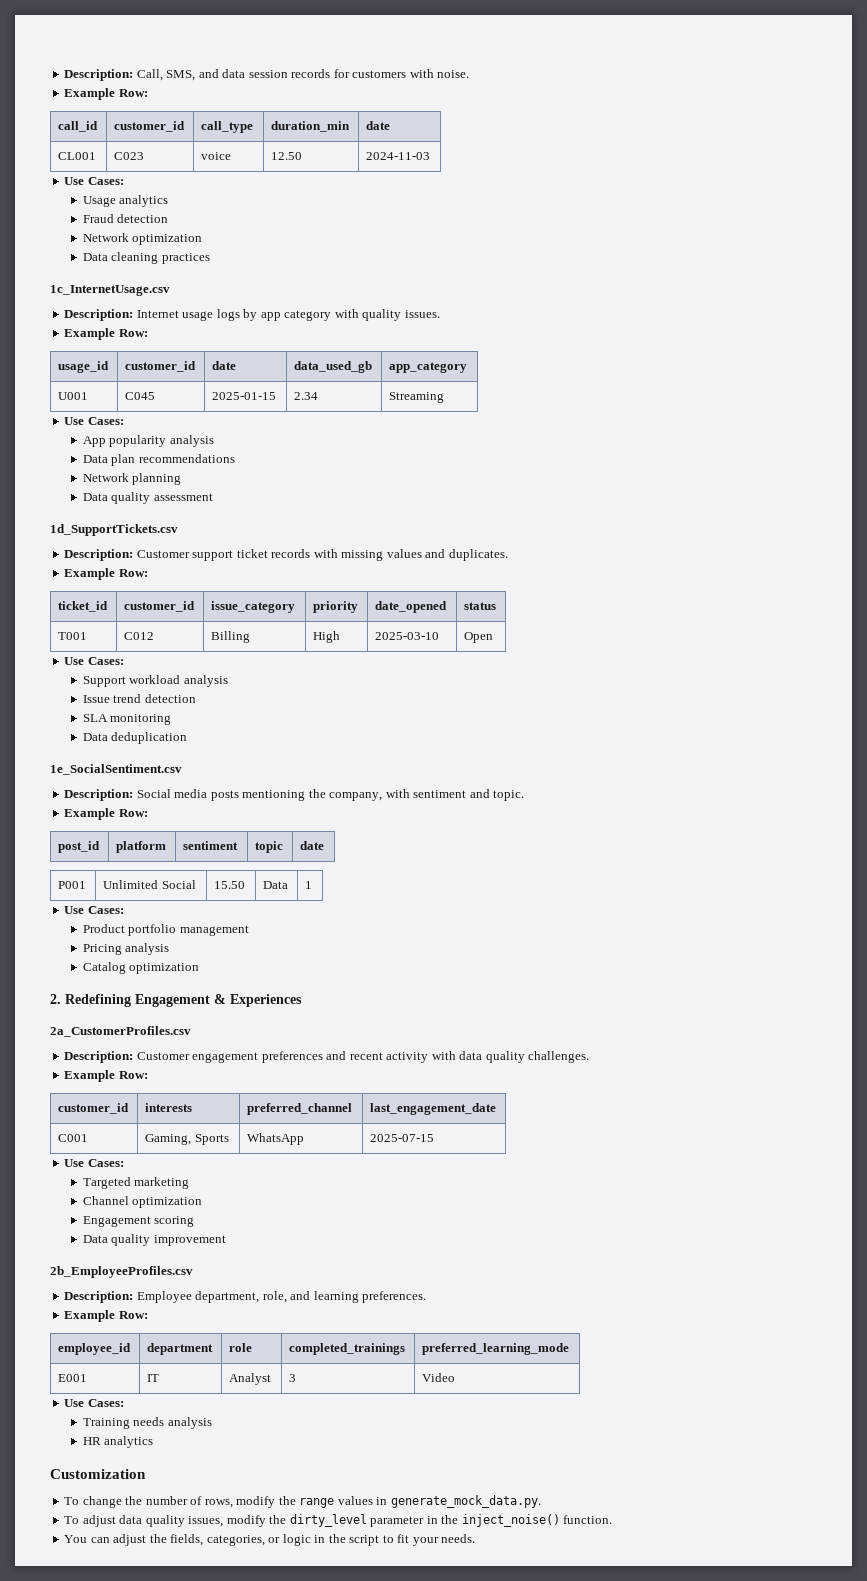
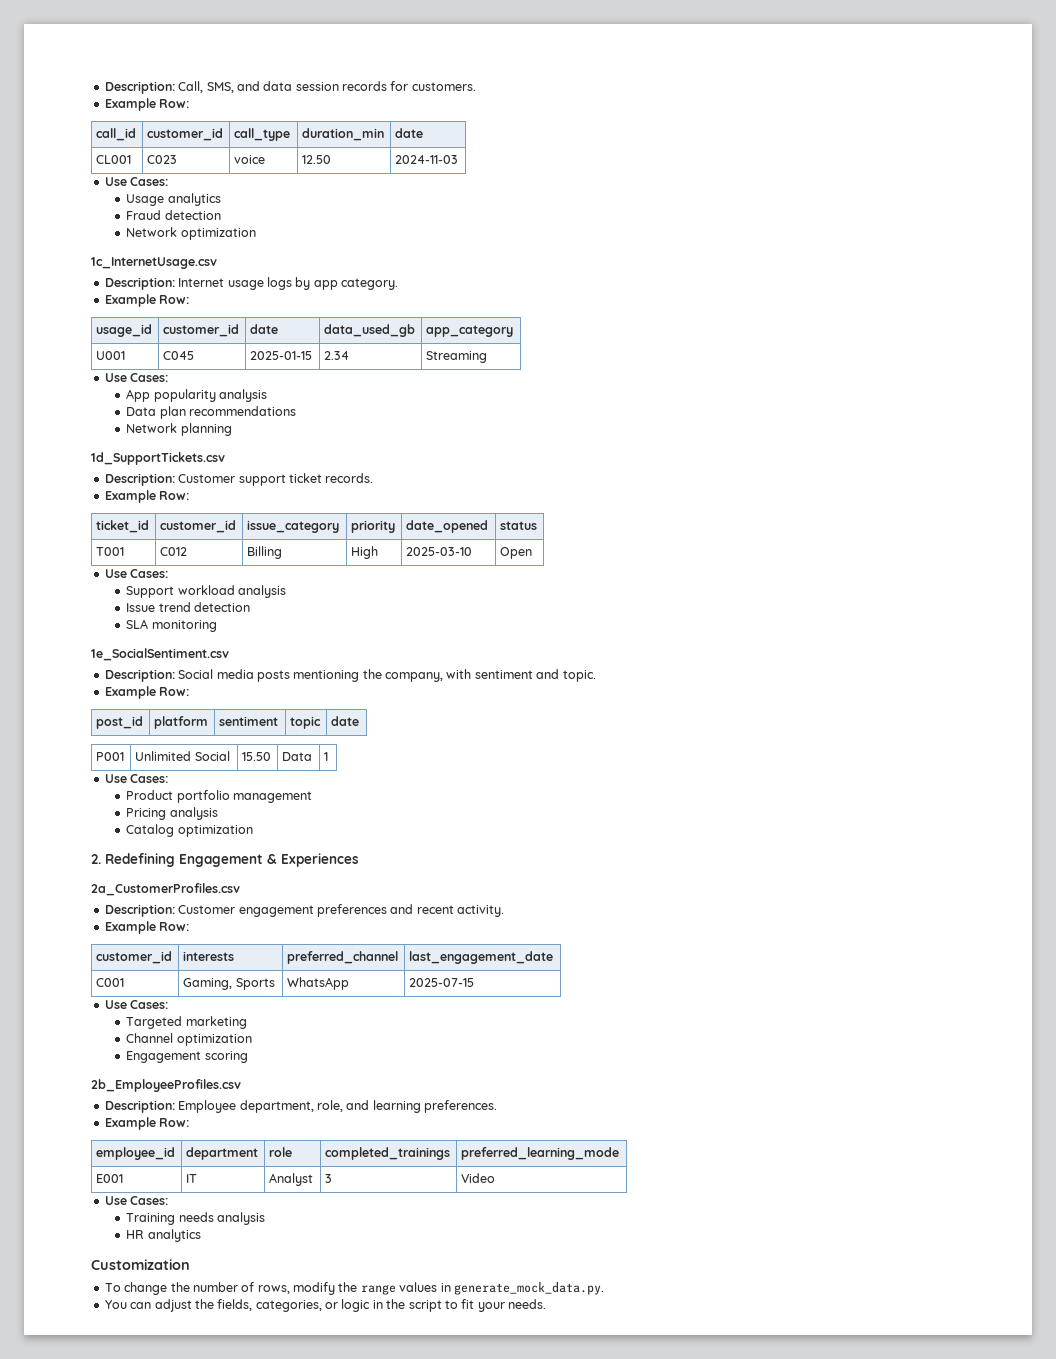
[352,69,470,78] customers with noise. -> [411,82,476,91] customers.
[82,252,210,264] // Data cleaning practices -> (256, 234) none
[284,309,440,321] category with quality issues. -> [341,278,398,290] category.
[82,492,213,504] // Data quality assessment -> (232, 429) none
[271,549,508,561] records with missing values and duplicates. -> [325,473,374,483] records.
[82,732,188,744] // Data deduplication -> (217, 626) none
[386,1051,590,1063] activity with data quality challenges. -> [457,905,504,917] activity.
[82,1234,226,1246] // Data quality improvement -> (248, 1057) none
[64,1514,613,1527] // To adjust data quality issues, modify the dirty_level parameter in the inject_noise() function. -> (604, 1288) none

